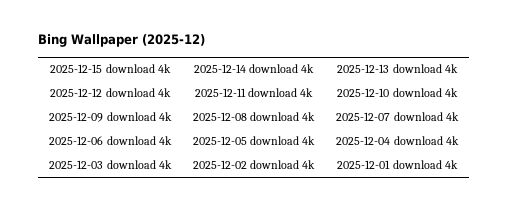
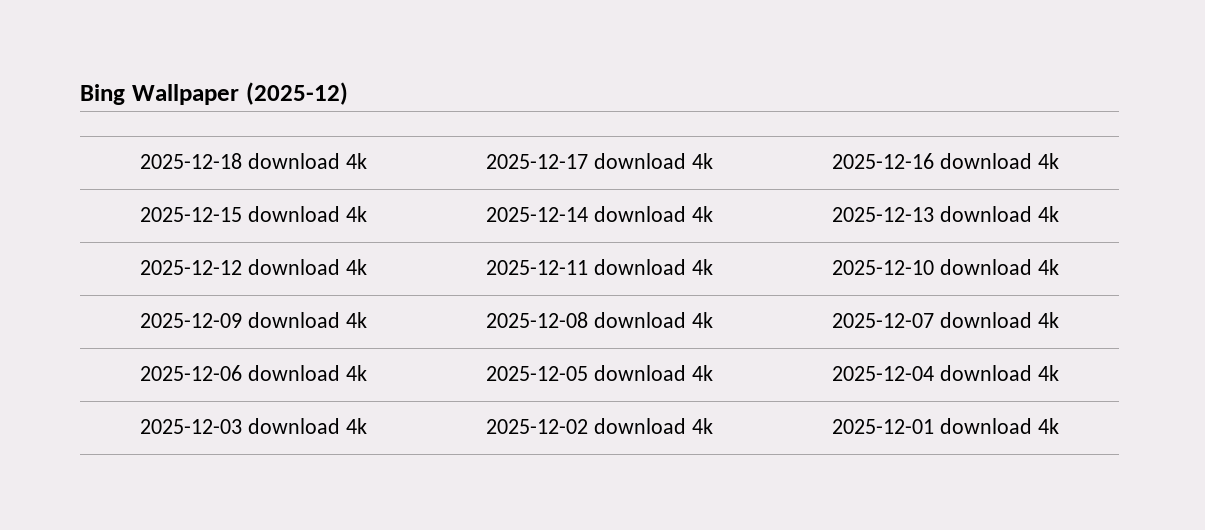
(205, 40) none -> [140,153,367,169] [486,153,713,169] [832,153,1059,169] // 2025-12-18 download 4k | 2025-12-17 download 4k | 2025-12-16 download 4k

